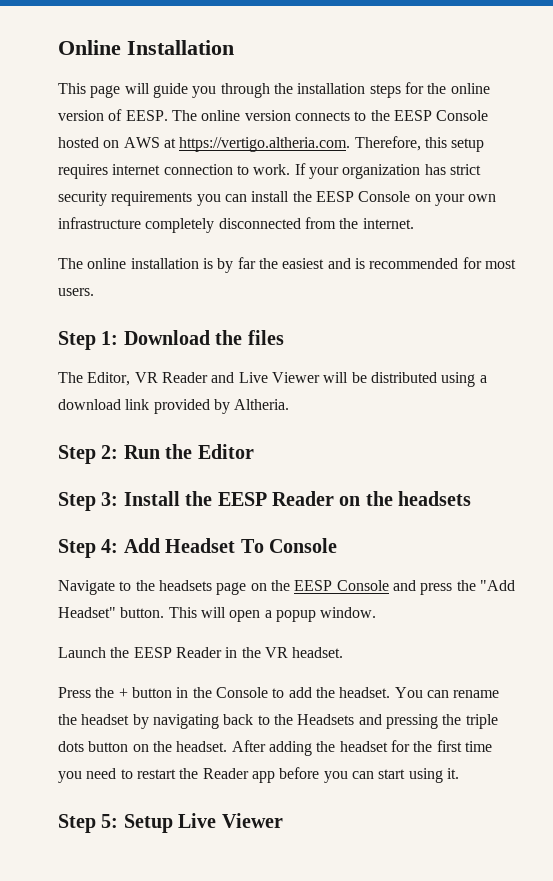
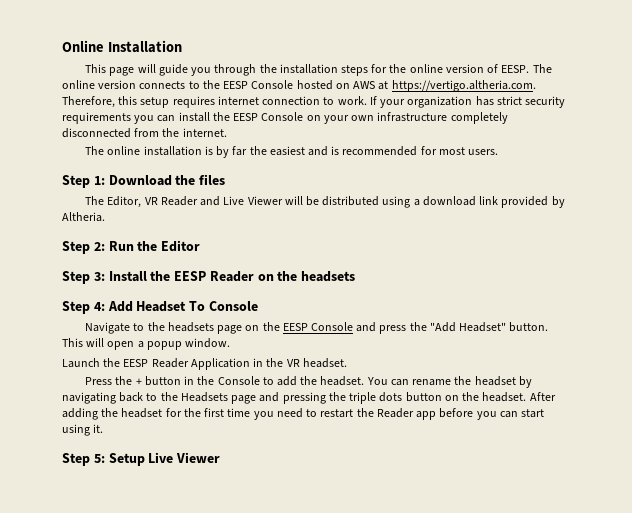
(222, 652) none -> [190,358,250,370] Application
(355, 719) none -> [231,395,257,404] page

